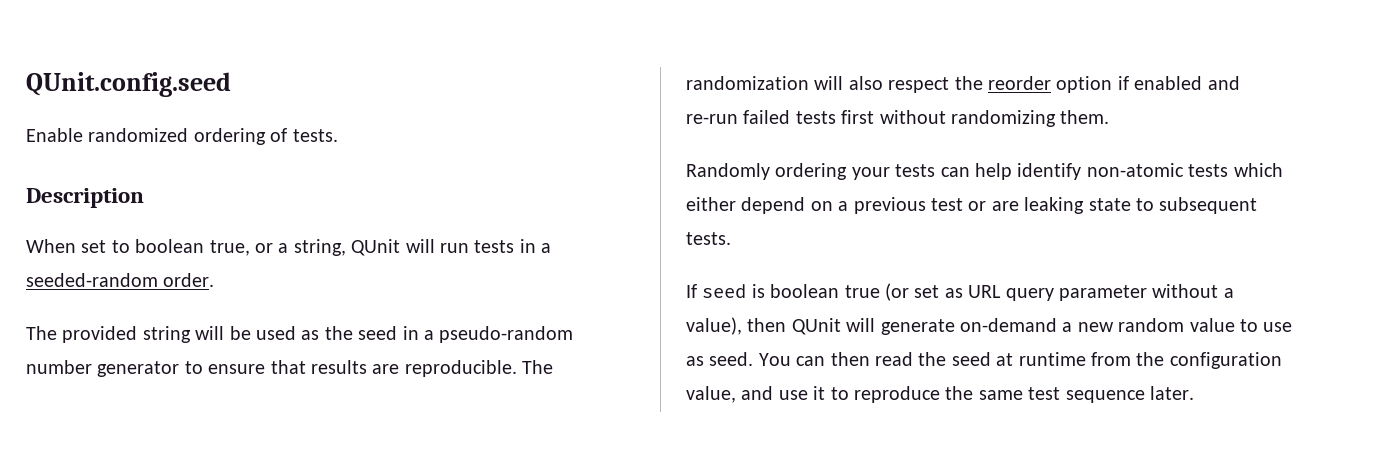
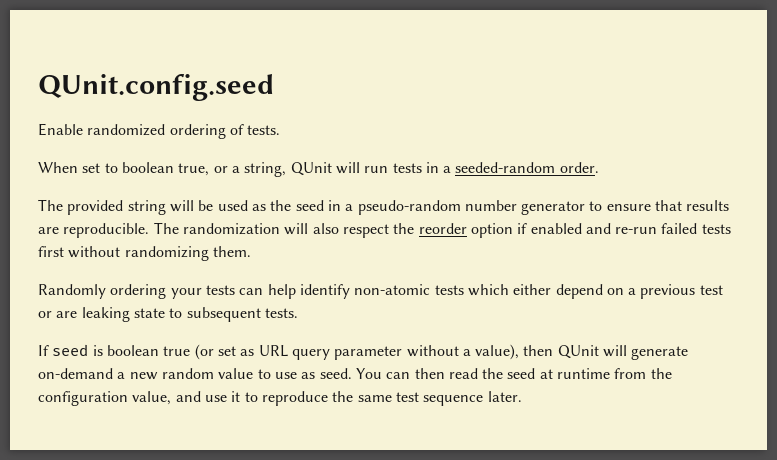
[26,188,144,208] // Description -> (281, 130) none

